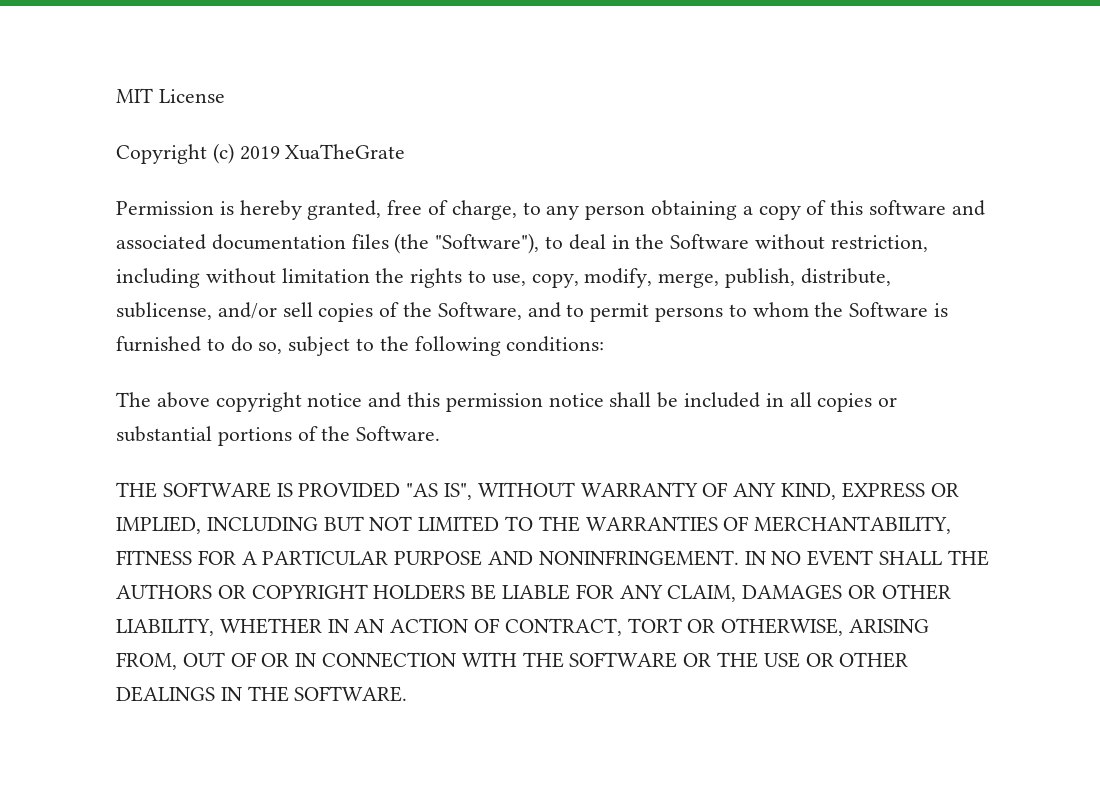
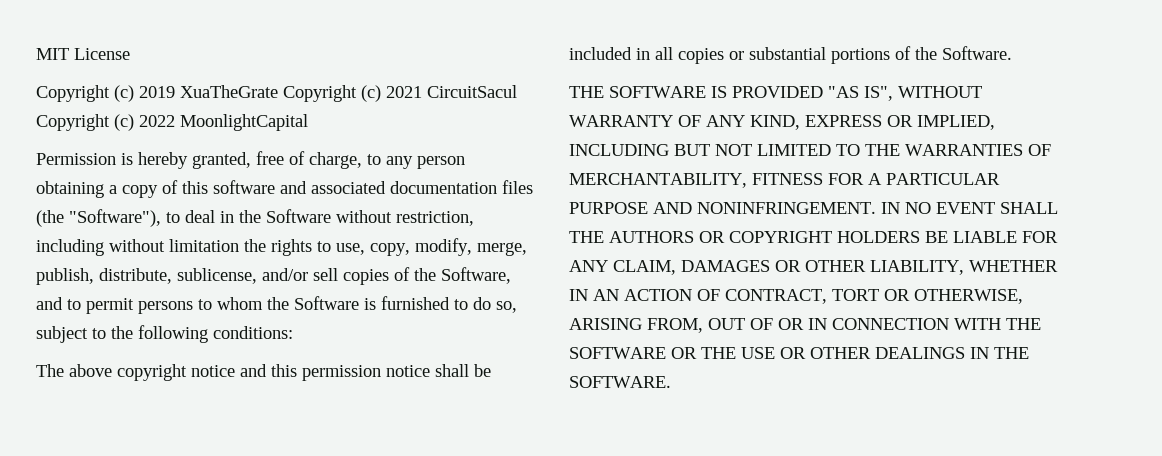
(406, 152) none -> [283,85,517,102] [36,114,308,131] Copyright (c) 2021 CircuitSacul Copyright (c) 2022 MoonlightCapital

